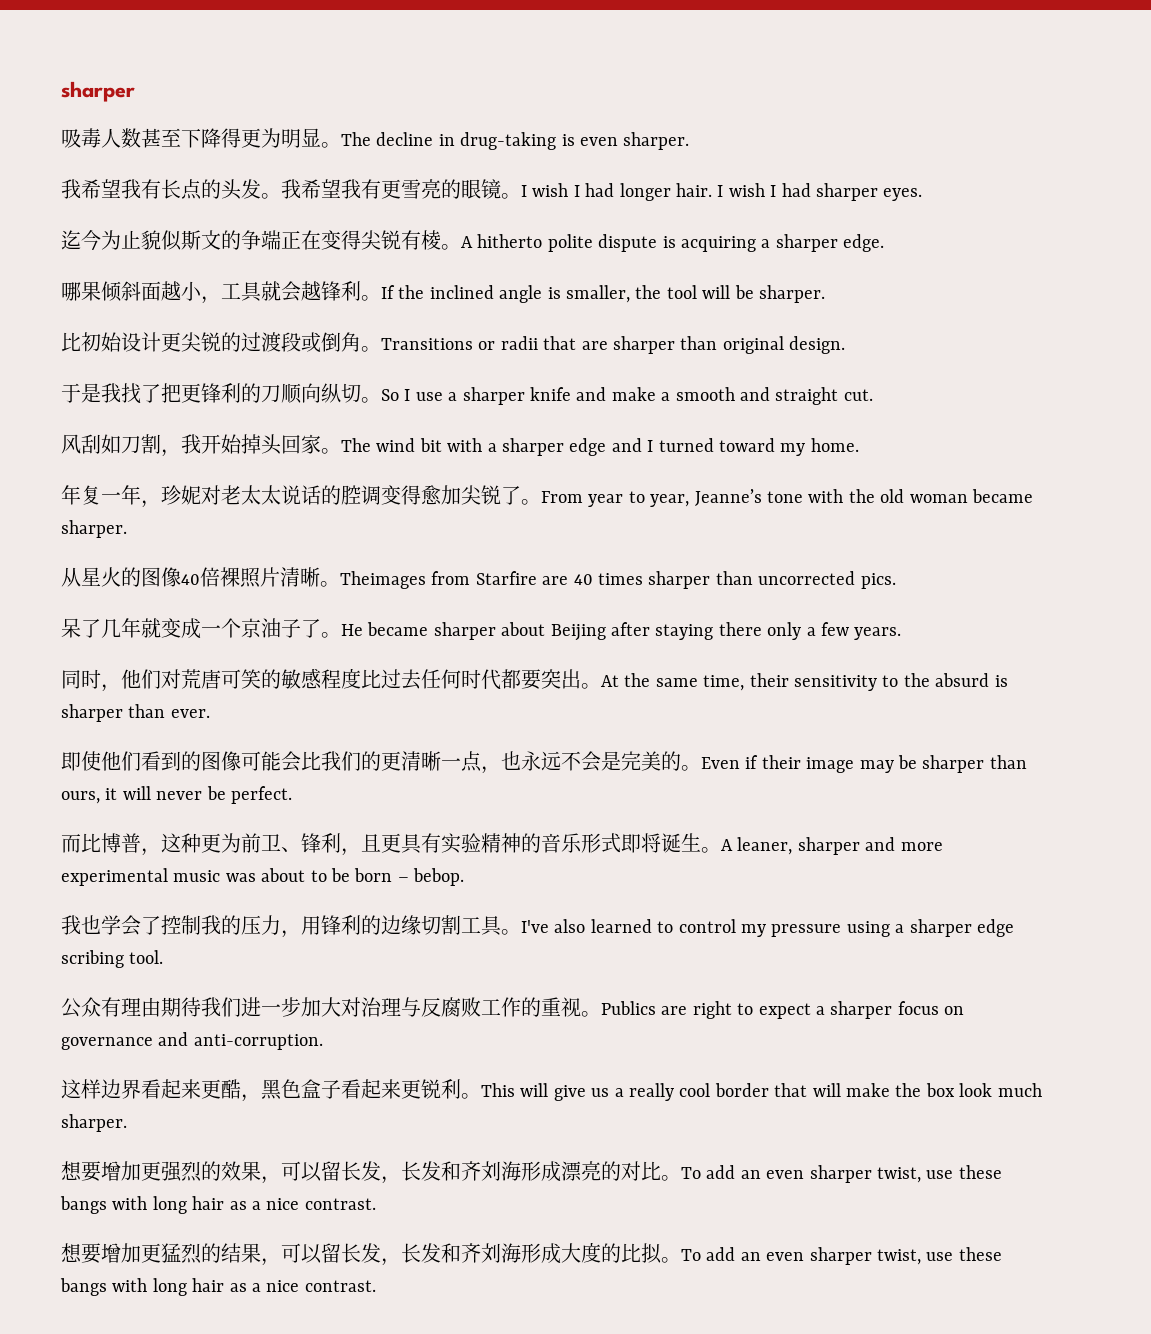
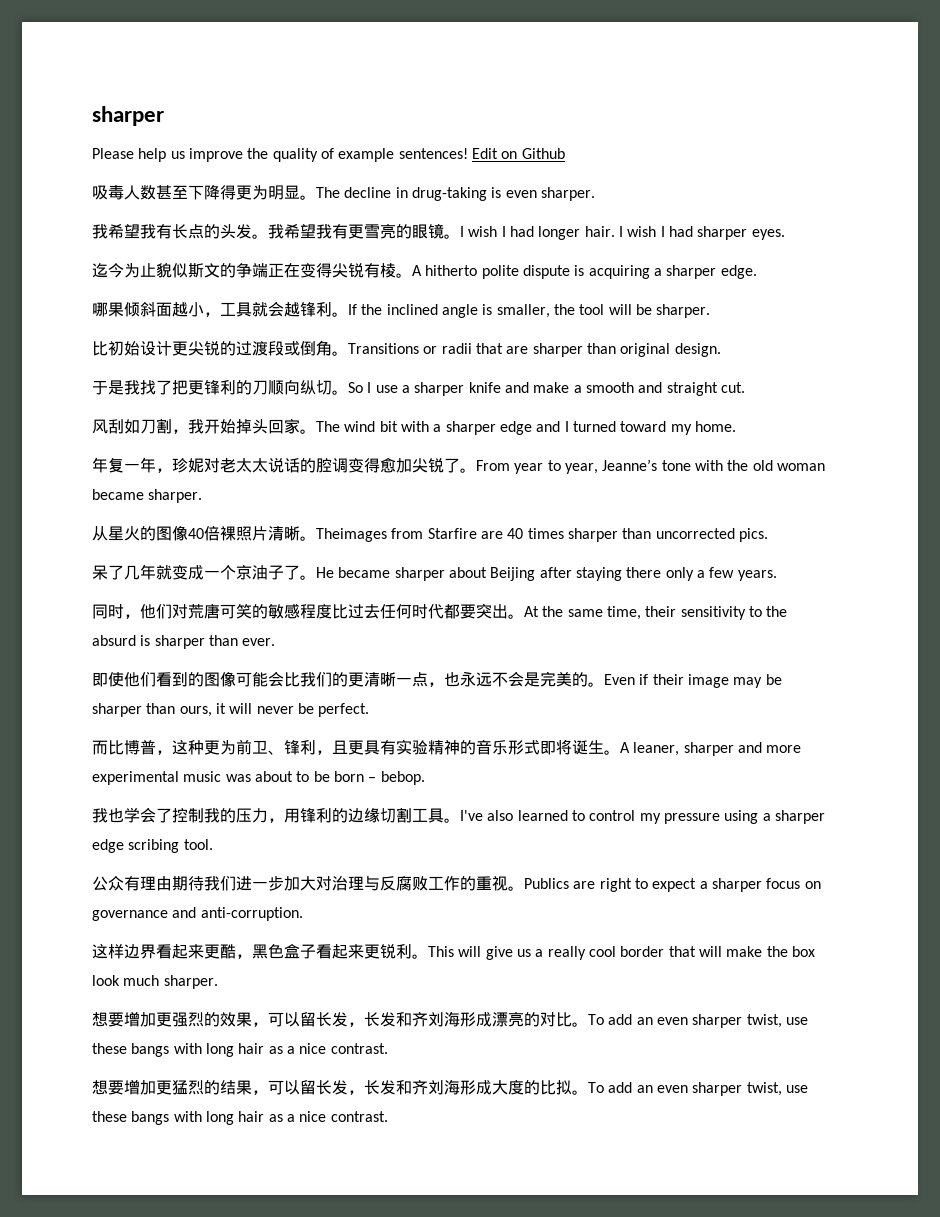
[61,81,135,102] sharper -> [92,106,164,126] [92,148,565,162] sharper // Please help us improve the quality of example sentences! Edit on Github

